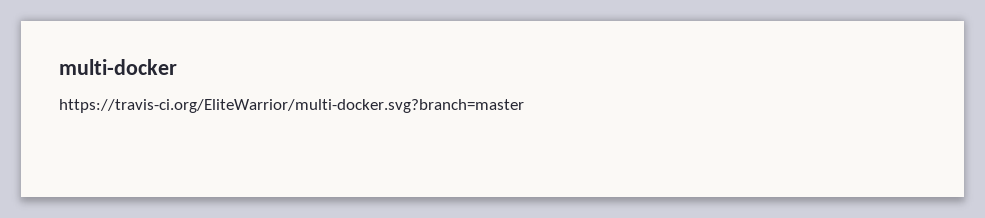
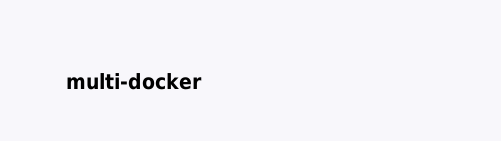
[59,99,524,113] // https://travis-ci.org/EliteWarrior/multi-docker.svg?branch=master -> (202, 81) none

